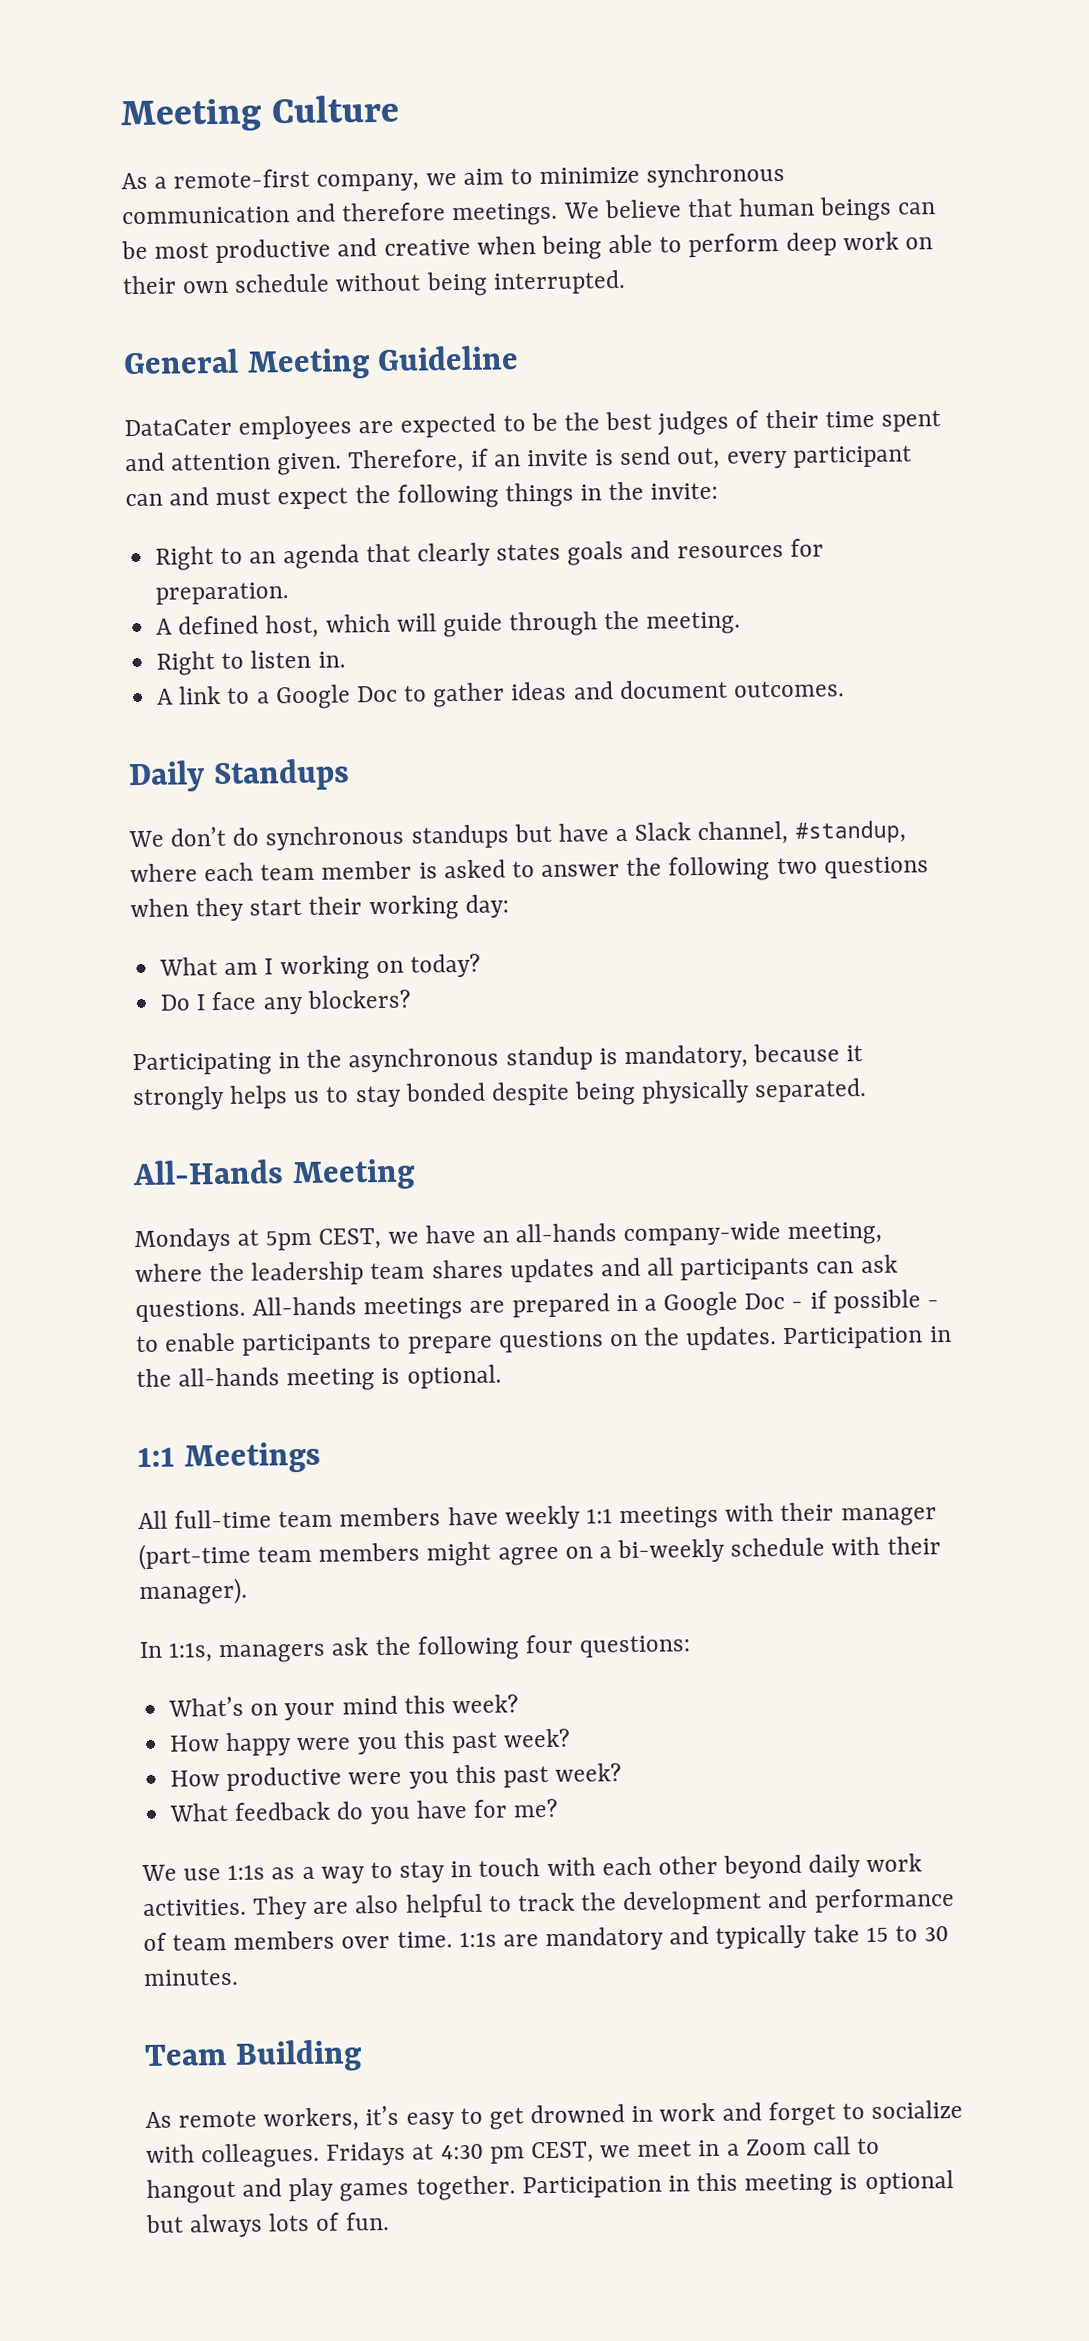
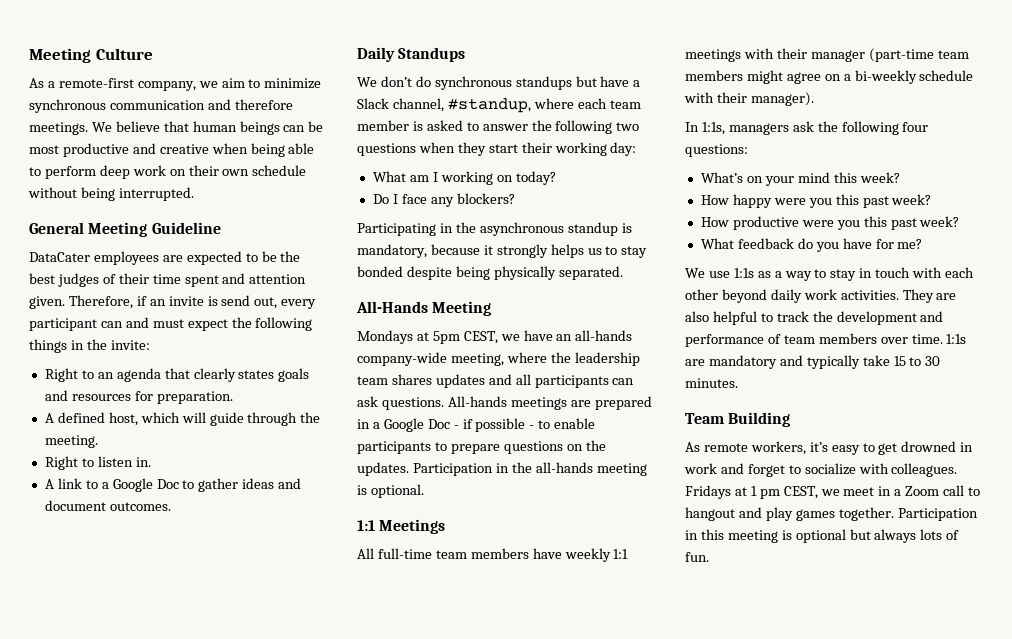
[440,2143,484,2160] 4:30 -> [750,486,757,496] 1

